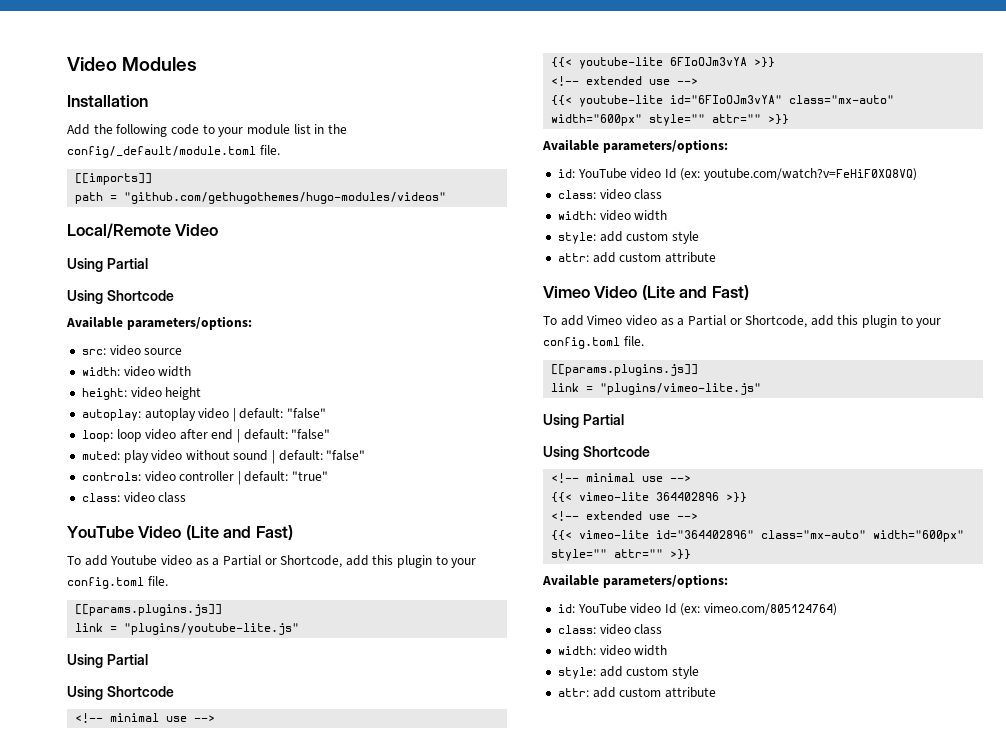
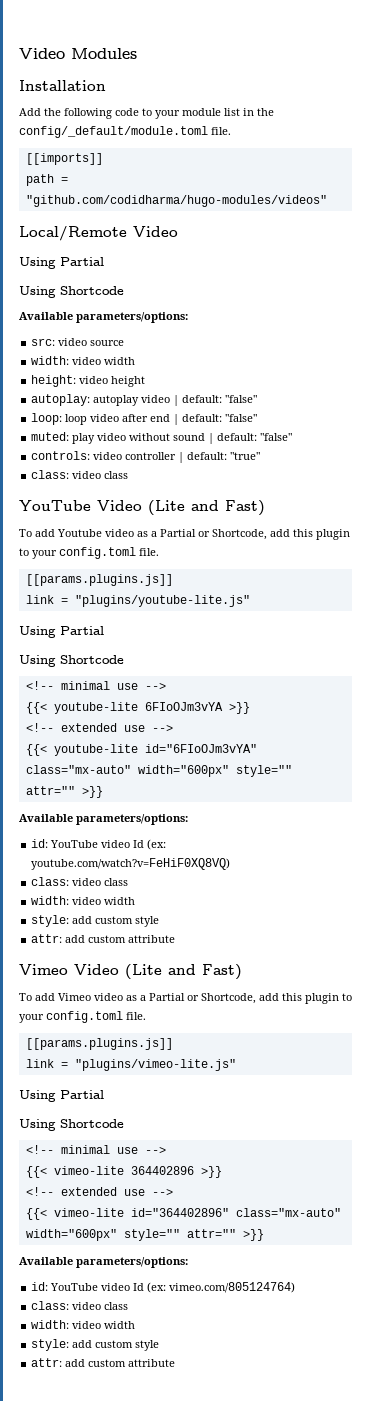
[124,192,447,204] "github.com/gethugothemes/hugo-modules/videos" -> [25,195,327,207] "github.com/codidharma/hugo-modules/videos"

